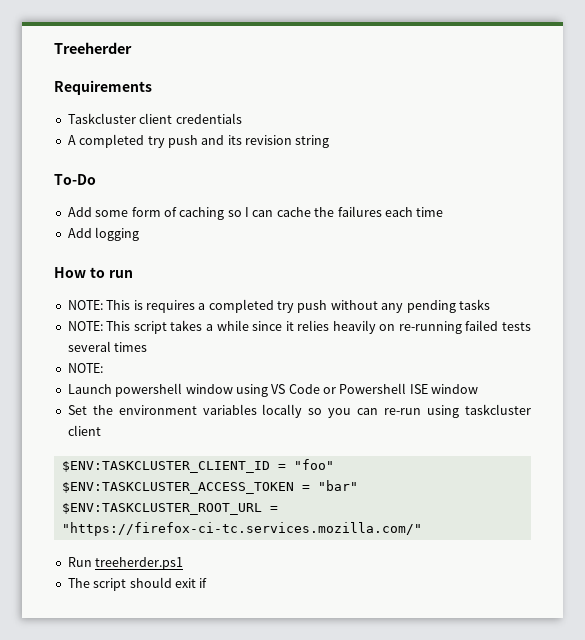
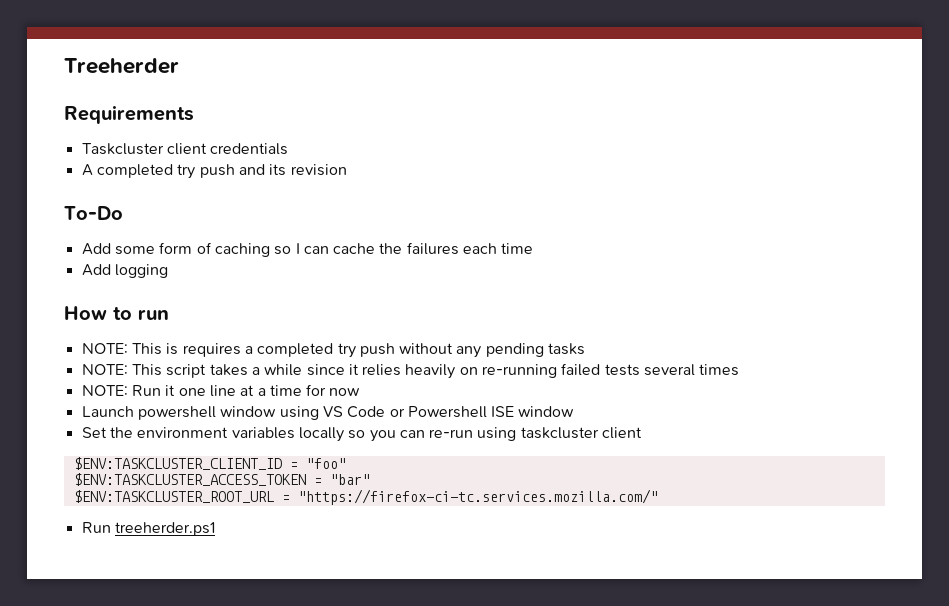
[295,135,330,148] string -> (347, 170) none
(103, 368) none -> [131,384,361,397] Run it one line at a time for now
[67,577,208,591] // The script should exit if -> (215, 529) none

